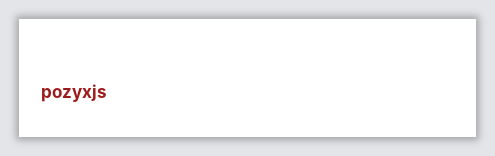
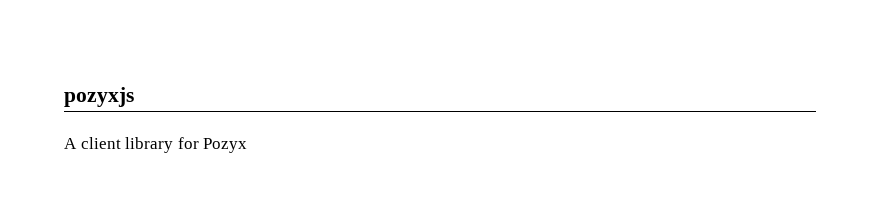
(107, 93) none -> [64,137,248,153] // A client library for Pozyx

